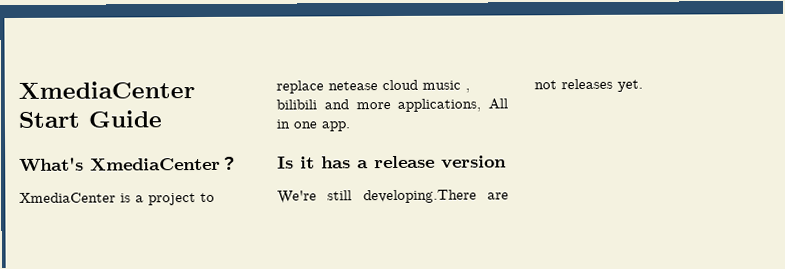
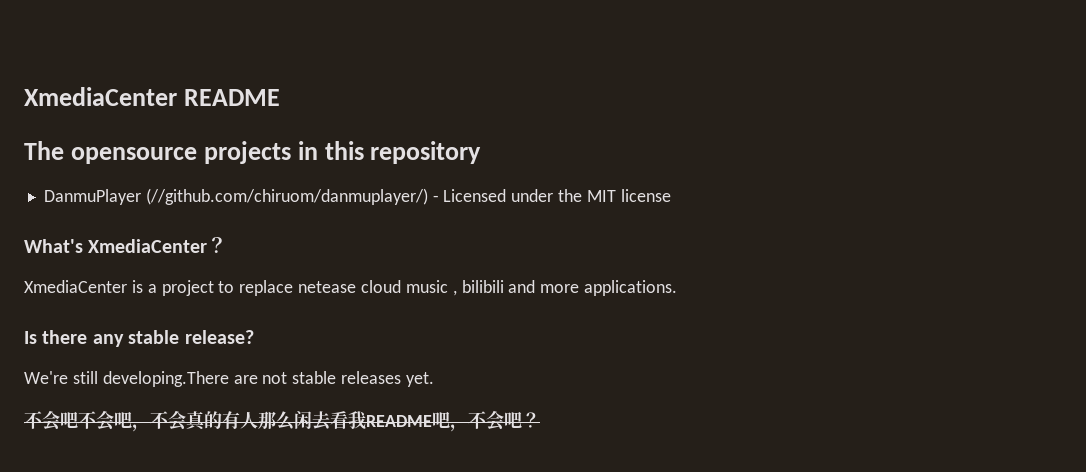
[18,81,195,99] [18,110,162,128] XmediaCenter Start Guide -> [24,87,280,106] [24,141,482,164] [43,188,671,205] XmediaCenter README // The opensource projects in this repository // DanmuPlayer (//github.com/chiruom/danmuplayer/) - Licensed under the MIT license
[397,98,508,112] [276,119,350,132] [277,155,507,169] applications, All in one app. // Is it has a release version -> [584,280,678,296] [24,330,254,347] applications. // Is there any stable release?
(557, 85) none -> [292,371,337,384] stable
(643, 85) none -> [24,410,540,432] // 不会吧不会吧，不会真的有人那么闲去看我README吧，不会吧？

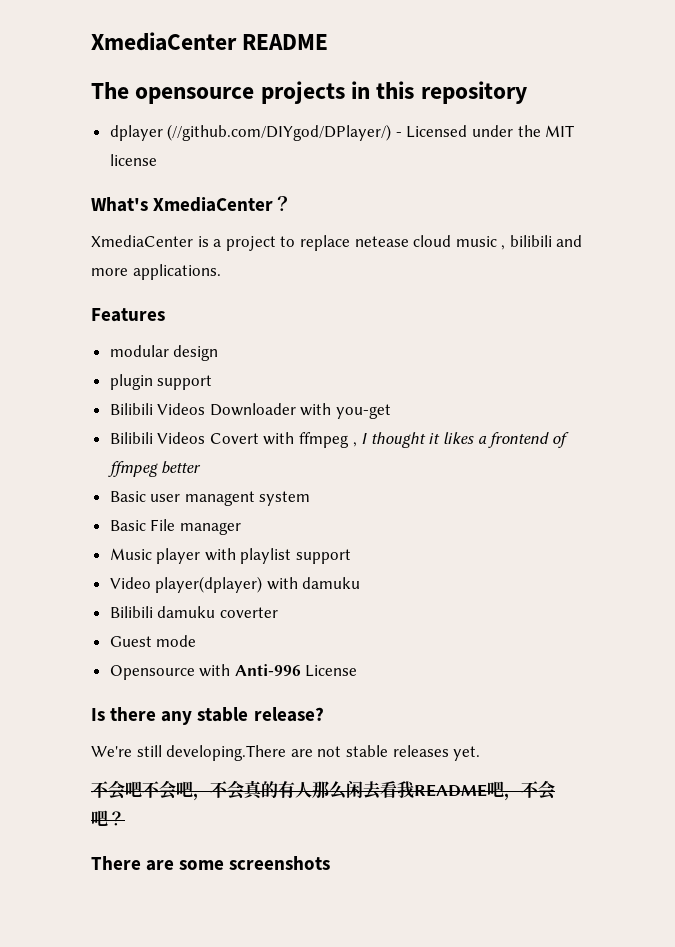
[43,188,428,205] DanmuPlayer (//github.com/chiruom/danmuplayer/) -> [109,124,392,141] dplayer (//github.com/DIYgod/DPlayer/)
(678, 288) none -> [91,308,165,322] [109,345,219,361] [109,374,213,390] [109,403,392,419] [109,432,569,448] [107,461,202,477] [109,491,311,506] [109,519,241,535] [109,548,352,564] [109,576,361,593] [109,606,278,618] [109,635,197,647] [109,664,358,680] // Features // modular design // plugin support // Bilibili Videos Downloader with you-get // Bilibili Videos Covert with ffmpeg , I thought it likes a frontend of ffmpeg better // Basic user managent system // Basic File manager // Music player with playlist support // Video player(dplayer) with damuku // Bilibili damuku coverter // Guest mode // Opensource with Anti-996 License
(540, 420) none -> [91,856,331,871] // There are some screenshots

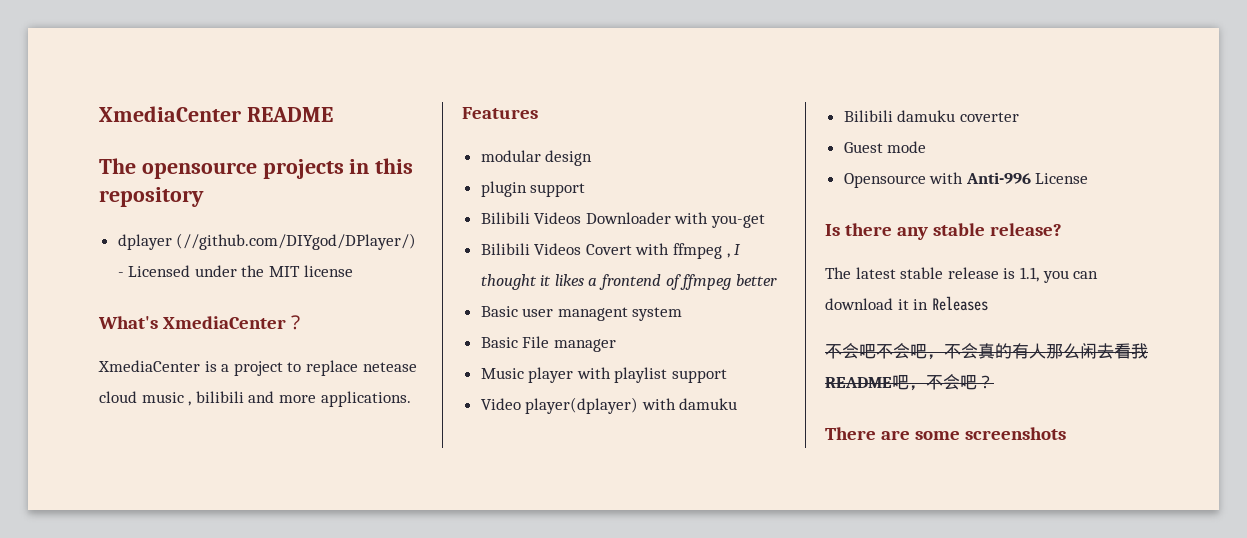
[91,745,481,761] We're still developing.There are not stable releases yet. -> [825,267,1099,283] [825,296,988,311] The latest stable release is 1.1, you can download it in Releases

